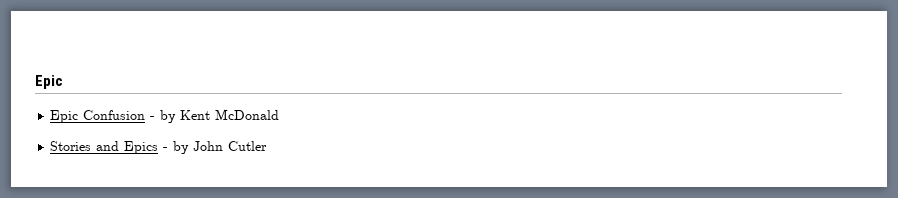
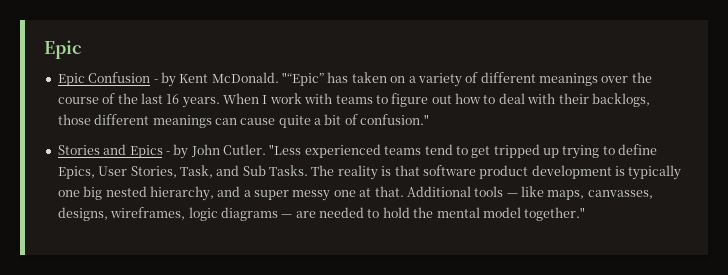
[215,109,280,120] McDonald -> [211,72,652,87] [57,93,650,108] [57,114,430,128] McDonald. "“Epic” has taken on a variety of different meanings over the course of the last 16 years. When I work with teams to figure out how to deal with their backlogs, those different meanings can cause quite a bit of confusion."
[228,141,268,151] Cutler -> [223,144,658,159] [57,165,682,180] [57,186,653,201] [57,207,586,221] Cutler. "Less experienced teams tend to get tripped up trying to define Epics, User Stories, Task, and Sub Tasks. The reality is that software product development is typically one big nested hierarchy, and a super messy one at that. Additional tools — like maps, canvasses, designs, wireframes, logic diagrams — are needed to hold the mental model together."

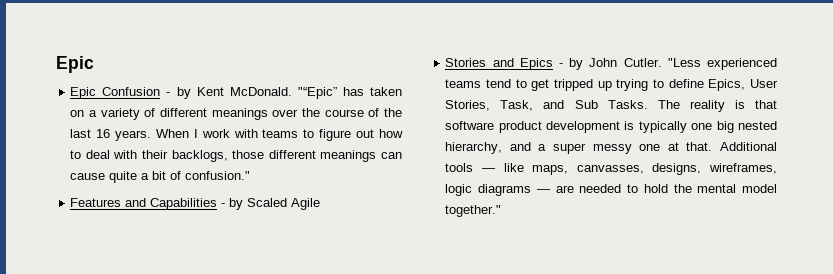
(430, 119) none -> [70,198,321,210] // Features and Capabilities - by Scaled Agile

